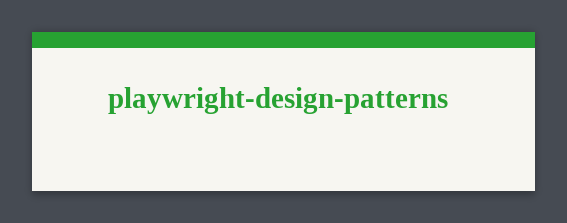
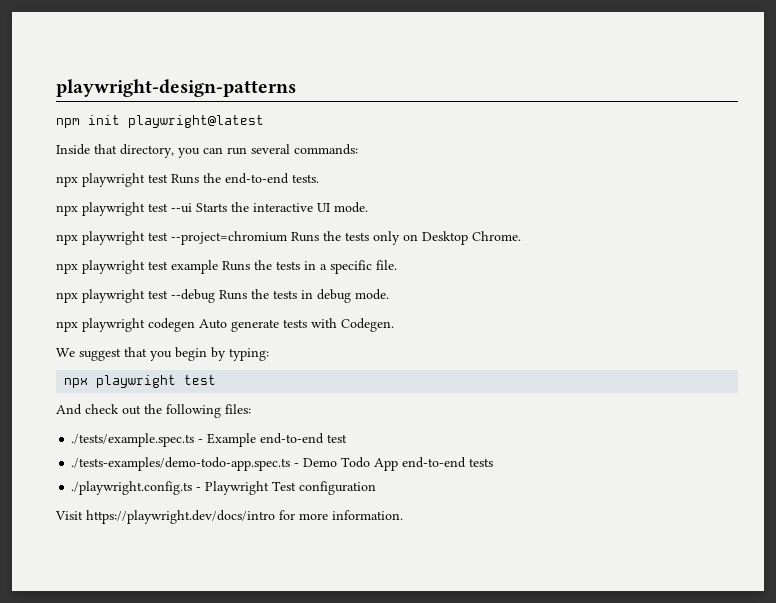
(448, 100) none -> [56,115,264,128] [56,144,358,158] [56,173,319,187] [56,202,368,216] [56,231,521,245] [56,260,397,274] [56,289,389,303] [56,318,394,332] [56,347,269,361] [64,375,217,388] [56,404,251,418] [71,433,348,447] [71,457,494,471] [71,481,377,495] [55,510,403,524] // npm init playwright@latest // Inside that directory, you can run several commands: // npx playwright test Runs the end-to-end tests. // npx playwright test --ui Starts the interactive UI mode. // npx playwright test --project=chromium Runs the tests only on Desktop Chrome. // npx playwright test example Runs the tests in a specific file. // npx playwright test --debug Runs the tests in debug mode. // npx playwright codegen Auto generate tests with Codegen. // We suggest that you begin by typing: // npx playwright test // And check out the following files: // ./tests/example.spec.ts - Example end-to-end test // ./tests-examples/demo-todo-app.spec.ts - Demo Todo App end-to-end tests // ./playwright.config.ts - Playwright Test configuration // Visit https://playwright.dev/docs/intro for more information.

